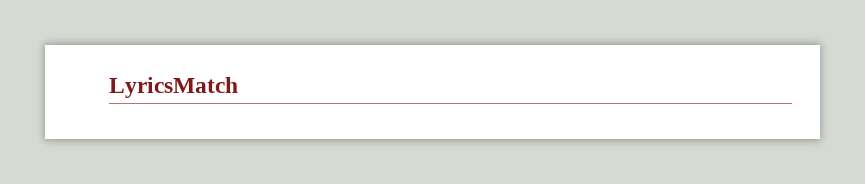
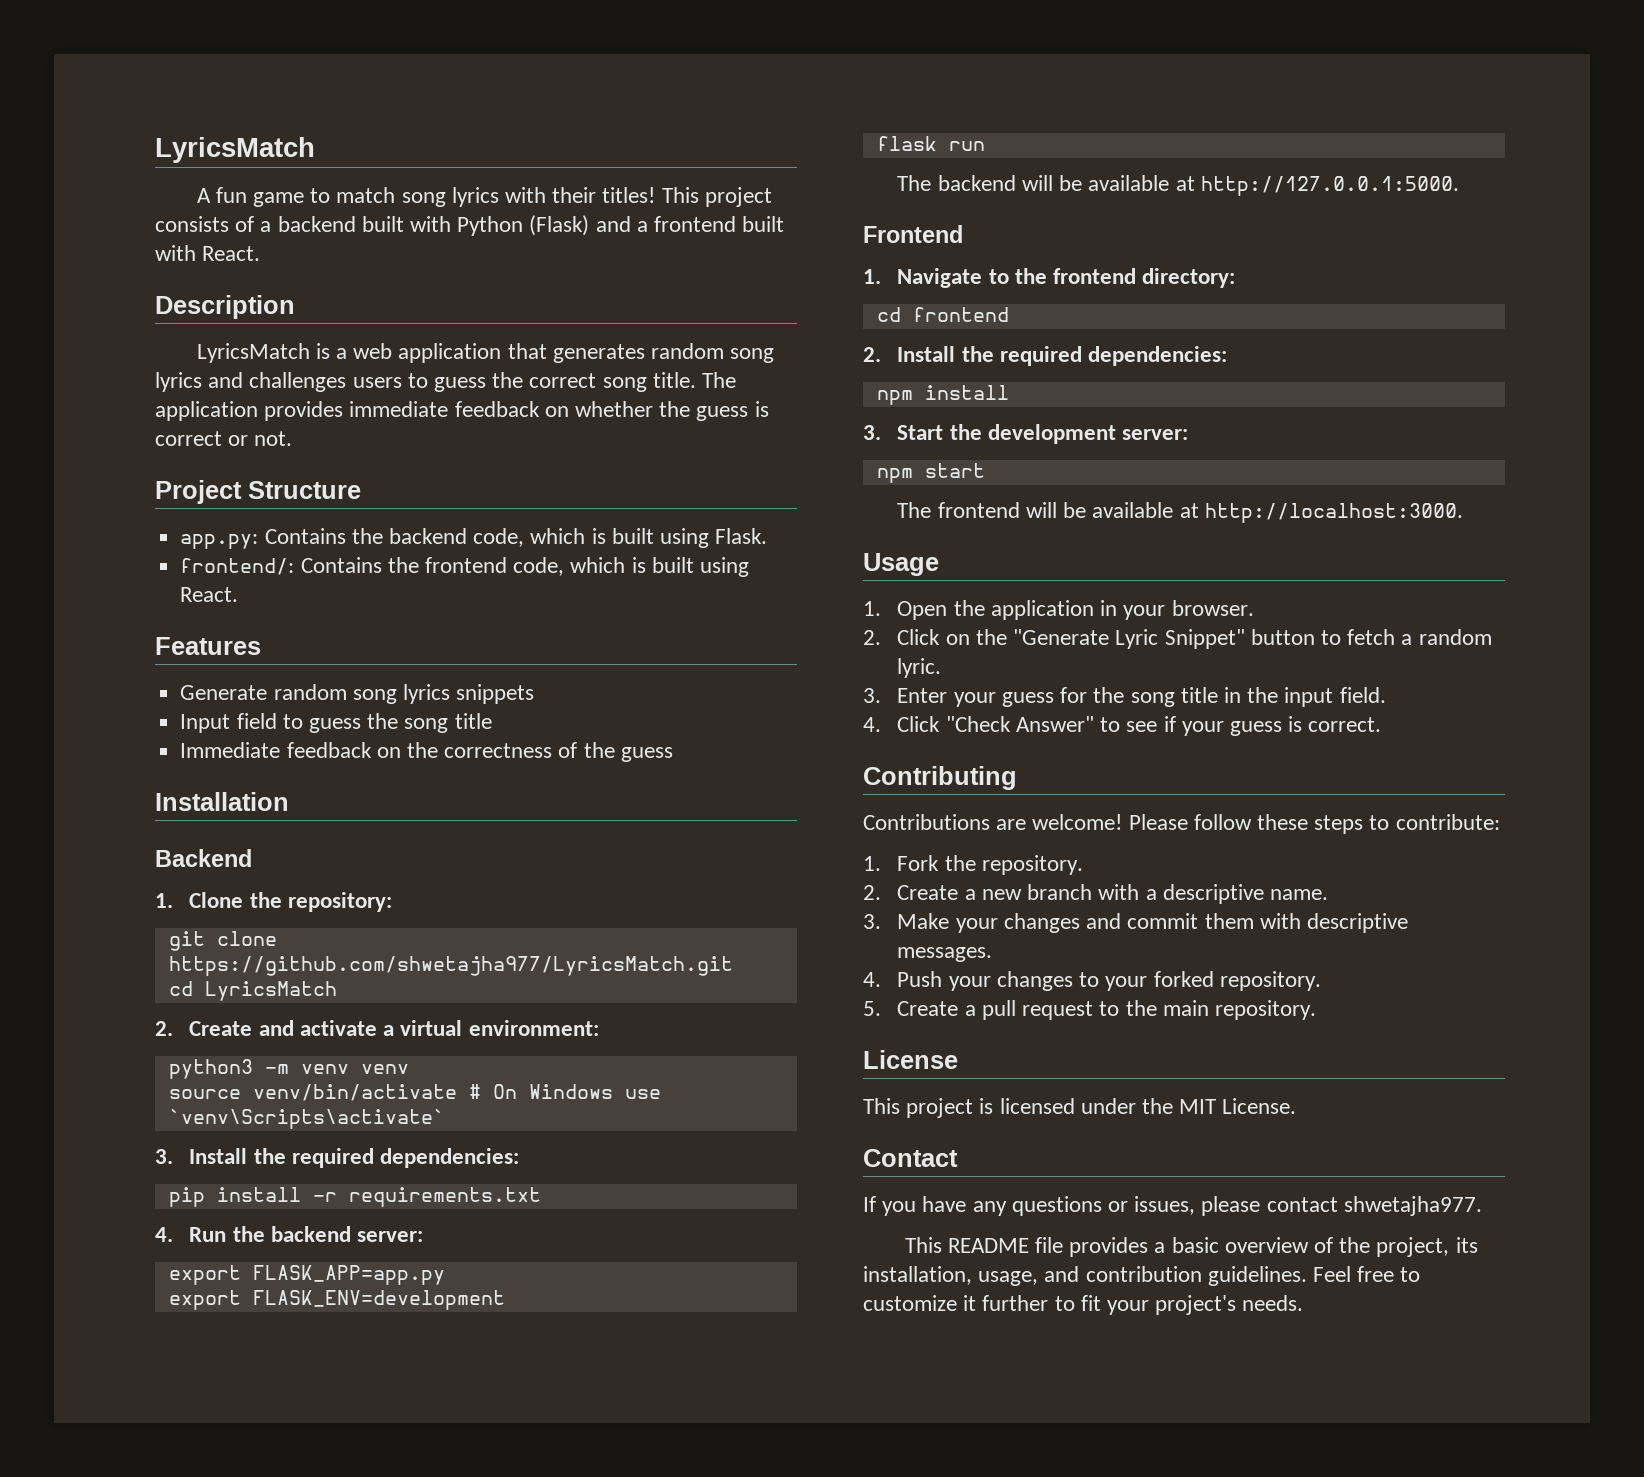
[109,77,238,98] LyricsMatch -> [155,137,315,163] [196,187,772,207] [155,215,785,236] [155,245,261,261] [155,295,295,319] [196,343,775,363] [155,372,737,392] [155,401,769,421] [155,431,293,446] [155,480,361,504] [180,528,768,549] [180,557,749,577] [180,587,239,602] [155,637,261,655] [180,684,535,704] [180,713,492,733] [180,742,673,762] [155,792,289,811] [155,849,252,867] [155,892,392,912] [168,931,277,951] [168,956,733,976] [168,981,337,1001] [155,1020,599,1036] [168,1059,409,1079] [168,1084,661,1101] [168,1109,445,1129] [155,1148,520,1168] [168,1187,541,1207] [155,1226,424,1242] [168,1265,445,1285] [168,1290,505,1310] [876,136,985,151] [897,175,1459,196] [863,225,963,243] [863,268,1236,288] [876,307,1009,322] [863,346,1228,366] [876,385,1009,405] [863,424,1189,444] [876,463,985,483] [897,502,1463,523] [863,553,939,576] [863,600,1254,620] [863,629,1492,649] [897,658,942,678] [863,687,1386,707] [863,716,1382,736] [863,766,1017,790] [863,814,1500,834] [863,855,1083,875] [863,884,1328,904] [863,913,1408,933] [897,947,993,962] [863,971,1321,991] [863,1000,1316,1020] [863,1050,958,1069] [863,1098,1297,1118] [863,1149,958,1167] [863,1196,1482,1216] [904,1237,1478,1257] [863,1266,1421,1286] [863,1295,1304,1315] LyricsMatch // A fun game to match song lyrics with their titles! This project consists of a backend built with Python (Flask) and a frontend built with React. // Description // LyricsMatch is a web application that generates random song lyrics and challenges users to guess the correct song title. The application provides immediate feedback on whether the guess is correct or not. // Project Structure // app.py: Contains the backend code, which is built using Flask. // frontend/: Contains the frontend code, which is built using React. // Features // Generate random song lyrics snippets // Input field to guess the song title // Immediate feedback on the correctness of the guess // Installation // Backend // 1. Clone the repository: // git clone https://github.com/shwetajha977/LyricsMatch.git // cd LyricsMatch // 2. Create and activate a virtual environment: // python3 -m venv venv // source venv/bin/activate # On Windows use `venv\Scripts\activate` // 3. Install the required dependencies: // pip install -r requirements.txt // 4. Run the backend server: // export FLASK_APP=app.py // export FLASK_ENV=development // flask run // The backend will be available at http://127.0.0.1:5000. // Frontend // 1. Navigate to the frontend directory: // cd frontend // 2. Install the required dependencies: // npm install // 3. Start the development server: // npm start // The frontend will be available at http://localhost:3000. // Usage // 1. Open the application in your browser. // 2. Click on the "Generate Lyric Snippet" button to fetch a random lyric. // 3. Enter your guess for the song title in the input field. // 4. Click "Check Answer" to see if your guess is correct. // Contributing // Contributions are welcome! Please follow these steps to contribute: // 1. Fork the repository. // 2. Create a new branch with a descriptive name. // 3. Make your changes and commit them with descriptive messages. // 4. Push your changes to your forked repository. // 5. Create a pull request to the main repository. // License // This project is licensed under the MIT License. // Contact // If you have any questions or issues, please contact shwetajha977. // This README file provides a basic overview of the project, its installation, usage, and contribution guidelines. Feel free to customize it further to fit your project's needs.

